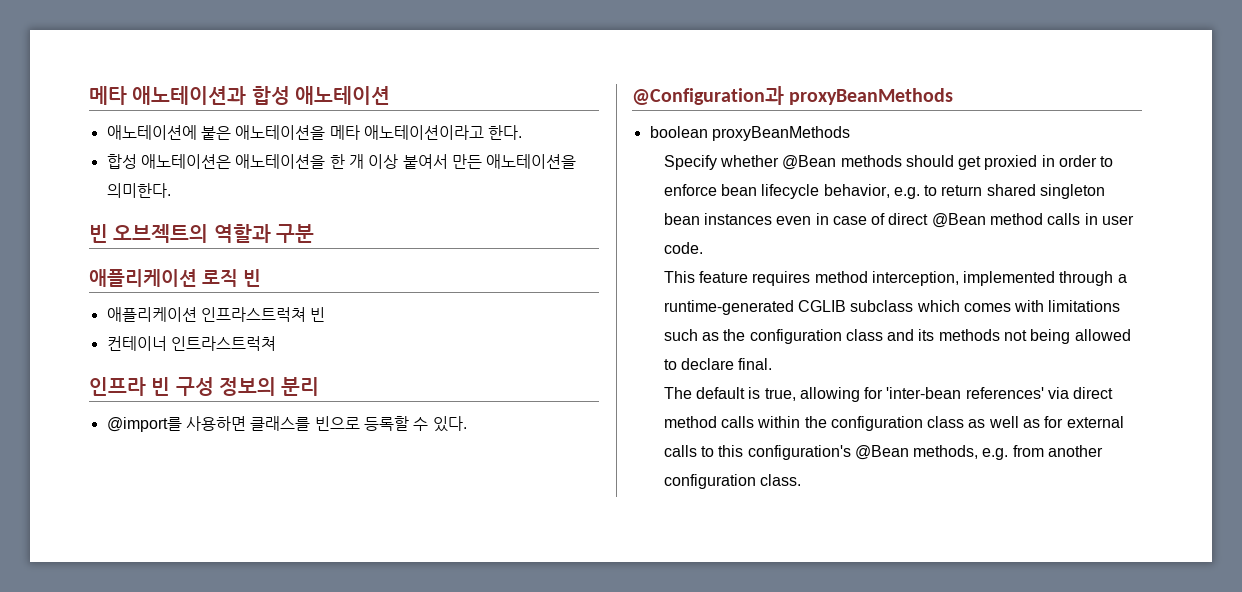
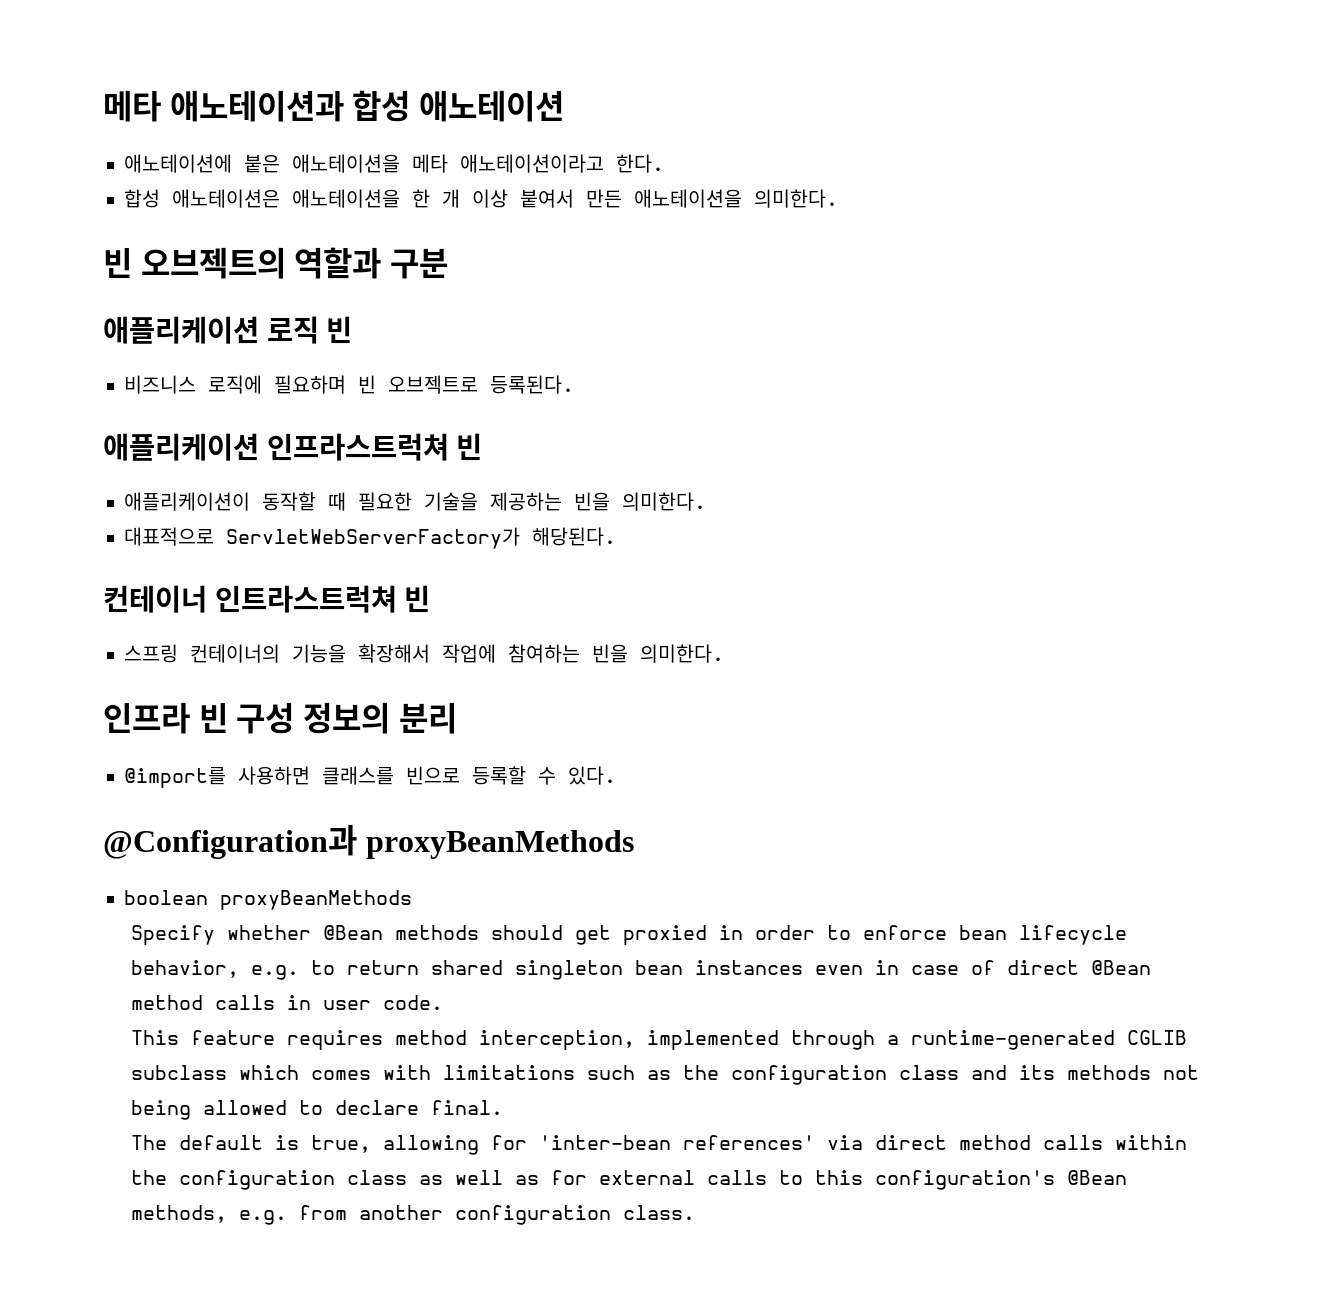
[106,307,326,322] [106,336,276,351] 애플리케이션 인프라스트럭쳐 빈 // 컨테이너 인트라스트럭쳐 -> [124,375,575,394] [103,433,483,461] [124,492,707,511] [124,527,617,549] [103,585,431,613] [124,644,725,663] 비즈니스 로직에 필요하며 빈 오브젝트로 등록된다. // 애플리케이션 인프라스트럭쳐 빈 // 애플리케이션이 동작할 때 필요한 기술을 제공하는 빈을 의미한다. // 대표적으로 ServletWebServerFactory가 해당된다. // 컨테이너 인트라스트럭쳐 빈 // 스프링 컨테이너의 기능을 확장해서 작업에 참여하는 빈을 의미한다.

